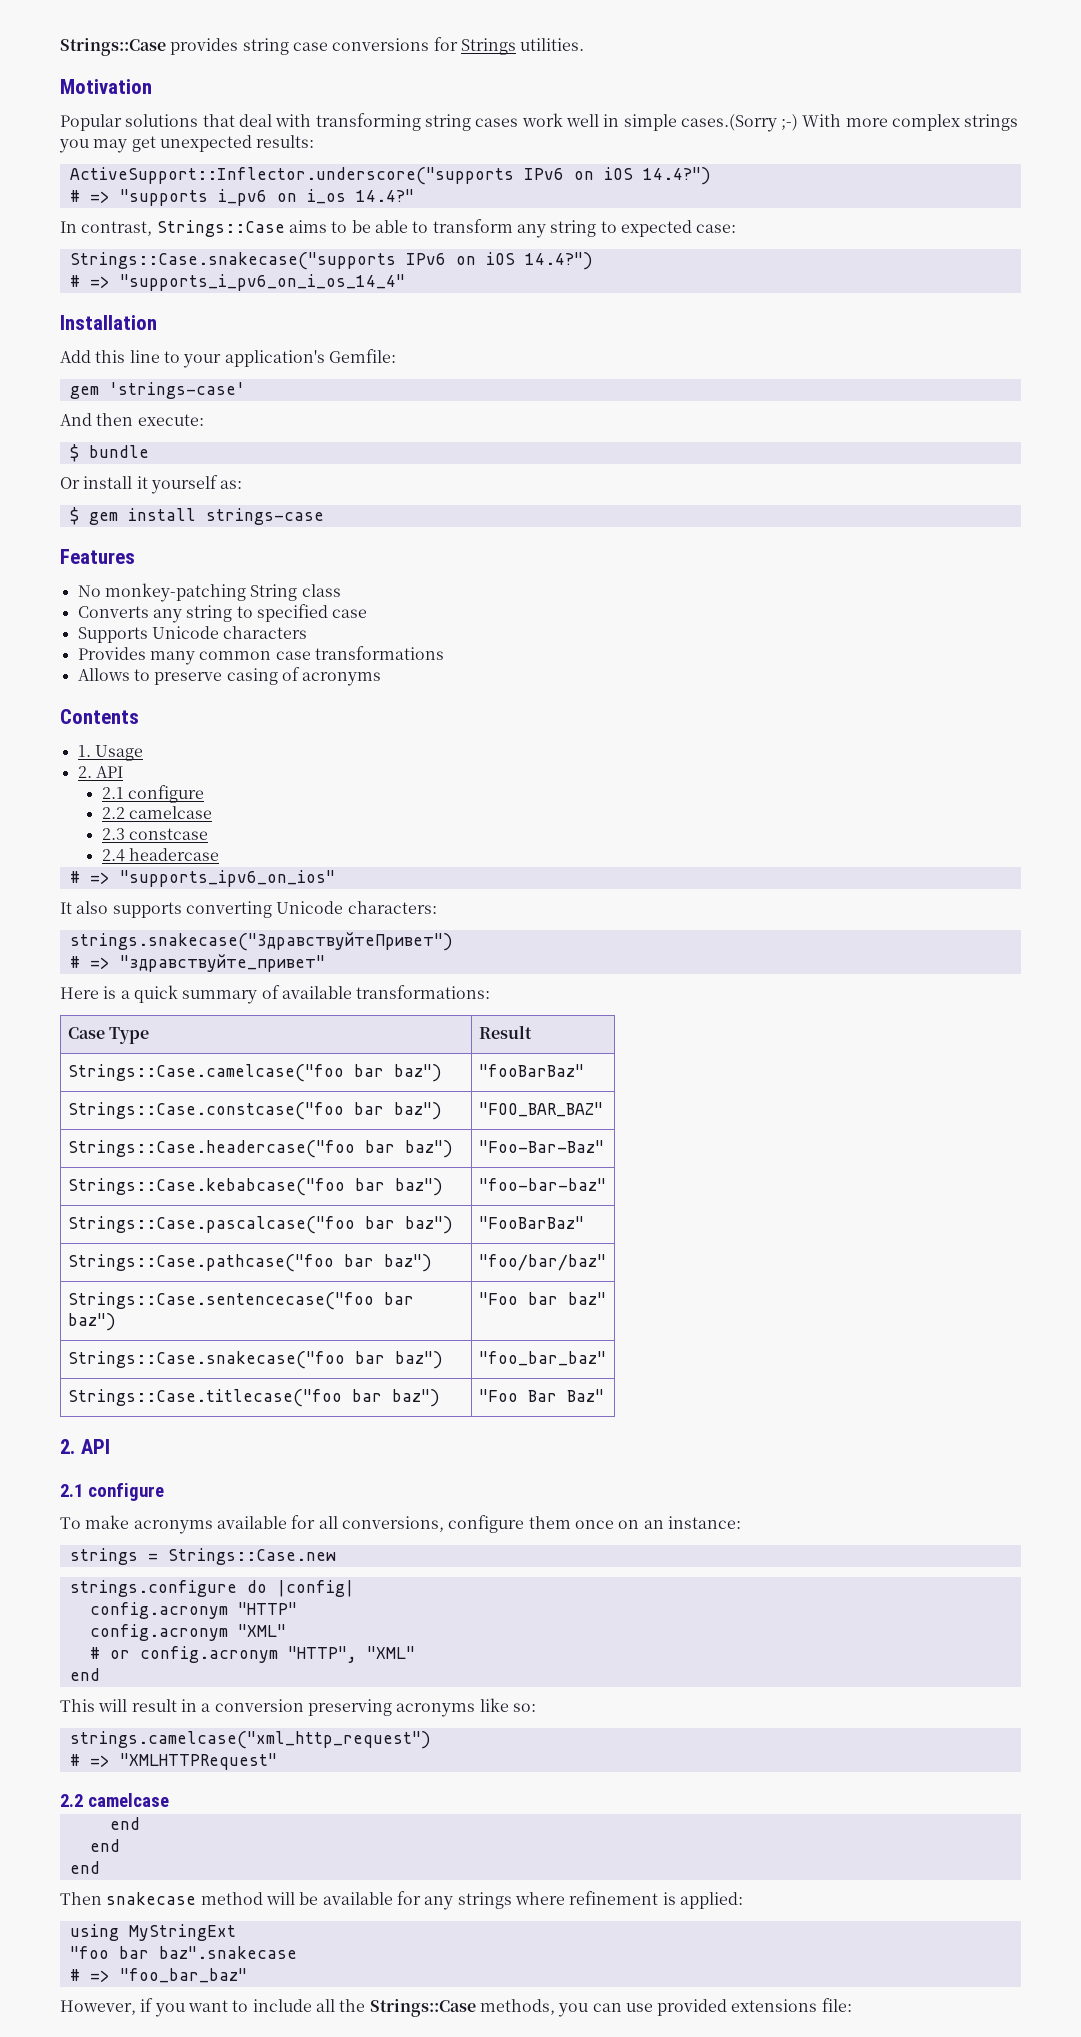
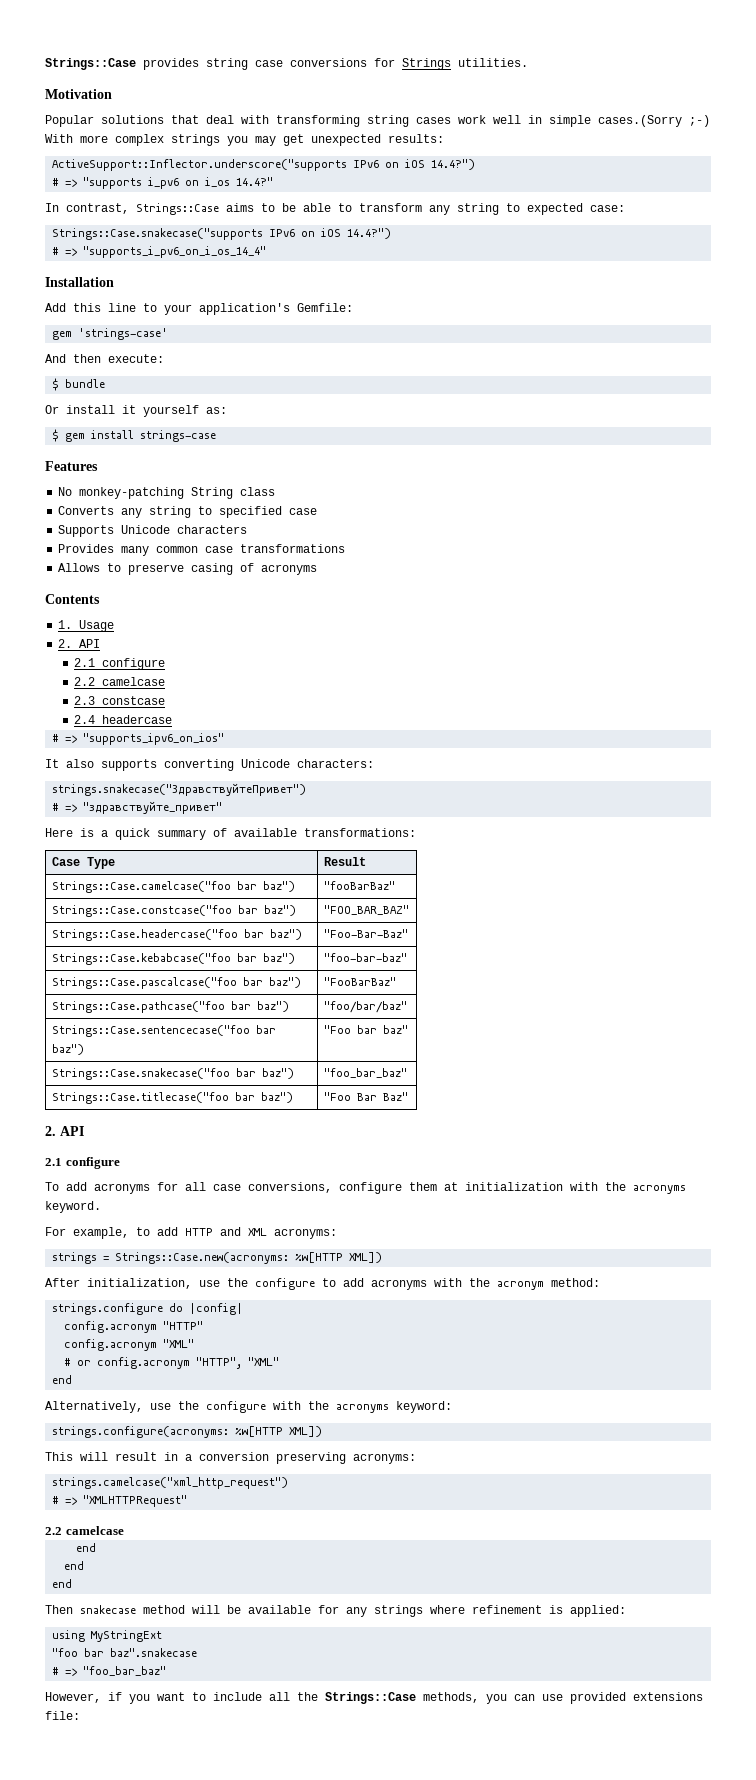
[85,1515,287,1534] make acronyms available -> [66,1182,150,1194] add acronyms
(338, 1522) none -> [213,1184,241,1191] case
[574,1516,741,1529] [69,1548,336,1565] once on an instance: // strings = Strings::Case.new -> [444,1182,686,1194] [45,1201,101,1213] [45,1227,337,1239] [52,1252,383,1264] [45,1278,600,1290] at initialization with the acronyms keyword. // For example, to add HTTP and XML acronyms: // strings = Strings::Case.new(acronyms: %w[HTTP XML]) // After initialization, use the configure to add acronyms with the acronym method:
(100, 1674) none -> [45,1401,452,1413] [52,1426,323,1438] // Alternatively, use the configure with the acronyms keyword: // strings.configure(acronyms: %w[HTTP XML])
[396,1698,536,1717] acronyms like so: -> [353,1453,416,1464] acronyms:

